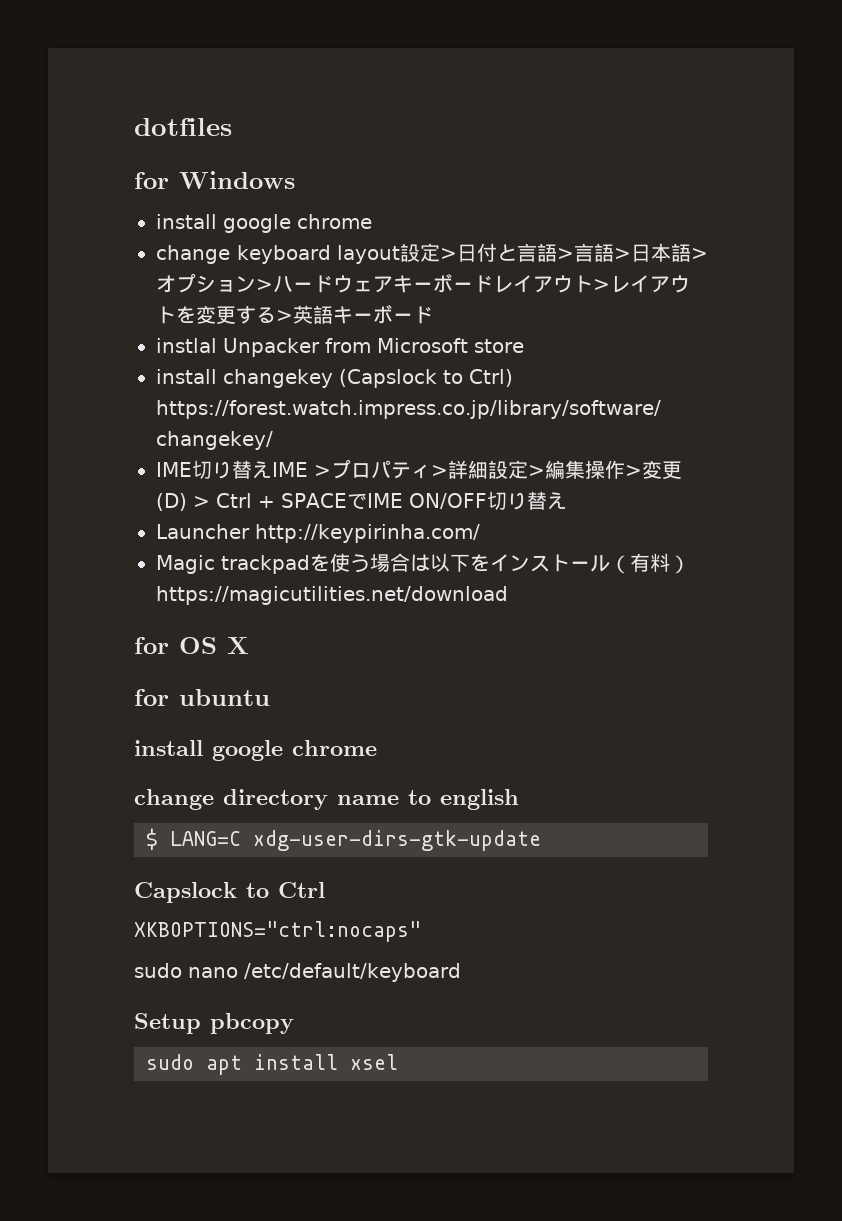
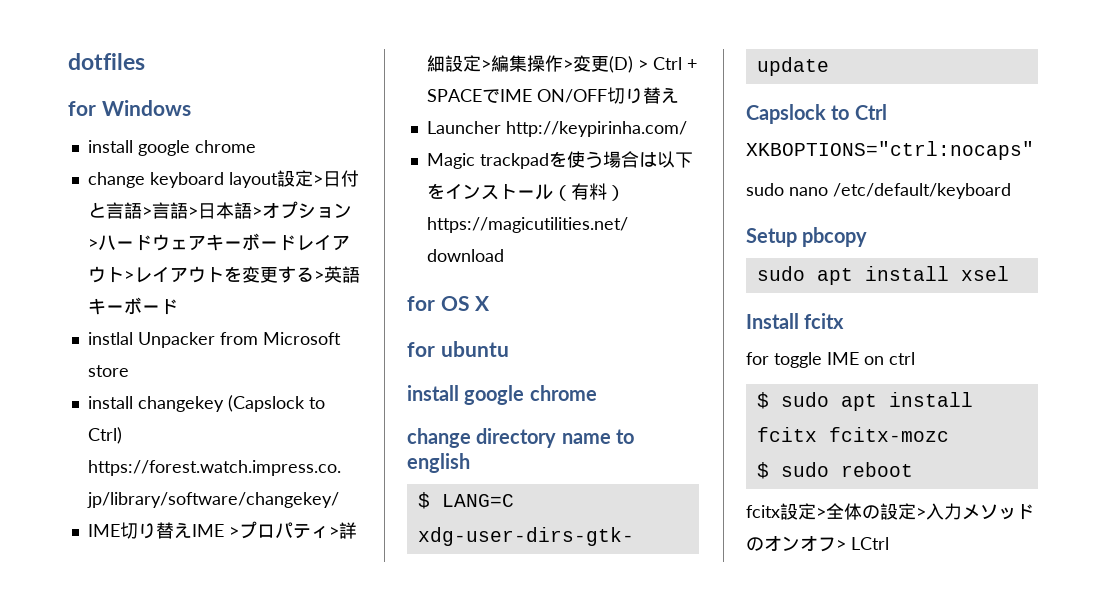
(398, 1062) none -> [746,313,845,329] [746,352,915,368] [756,392,973,411] [756,427,949,442] [756,462,913,479] [746,503,1034,520] [746,536,889,552] // Install fcitx // for toggle IME on ctrl // $ sudo apt install fcitx fcitx-mozc // $ sudo reboot // fcitx設定>全体の設定>入力メソッドのオンオフ> LCtrl

